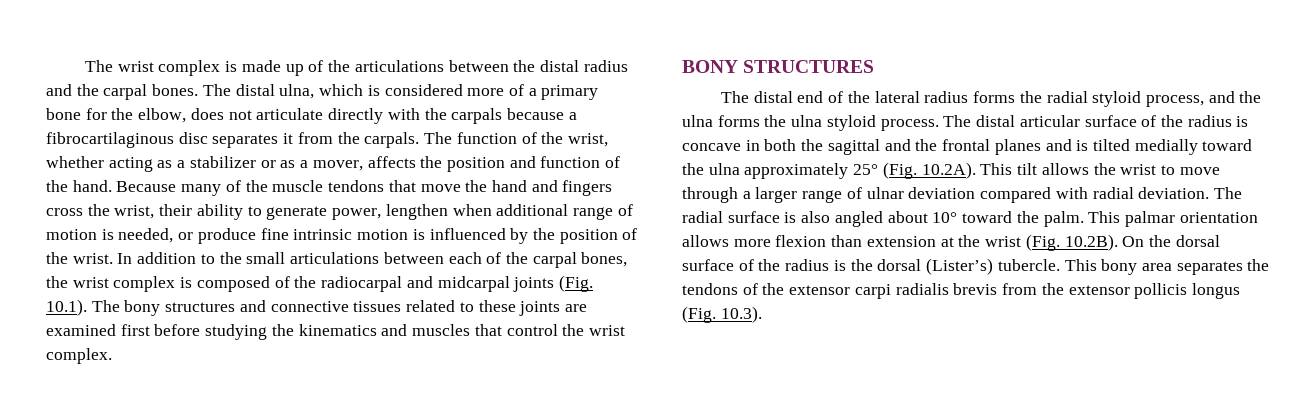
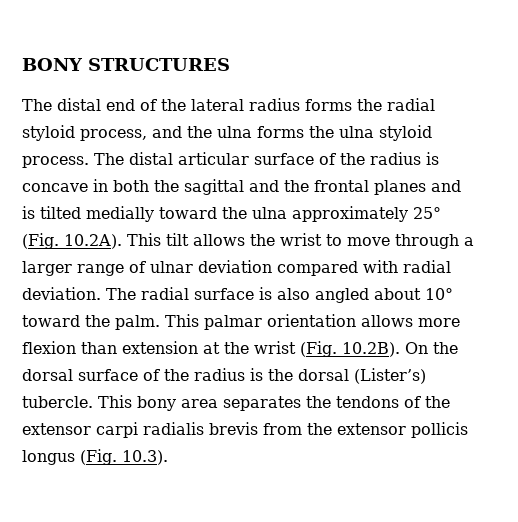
[84,60,628,76] [46,84,599,100] [46,108,577,124] [46,132,608,148] [46,156,621,172] [46,180,613,196] [46,204,633,220] [46,228,638,244] [46,252,628,268] [46,275,593,292] [46,299,587,316] [46,324,625,340] [46,348,112,364] The wrist complex is made up of the articulations between the distal radius and the carpal bones. The distal ulna, which is considered more of a primary bone for the elbow, does not articulate directly with the carpals because a fibrocartilaginous disc separates it from the carpals. The function of the wrist, whether acting as a stabilizer or as a mover, affects the position and function of the hand. Because many of the muscle tendons that move the hand and fingers cross the wrist, their ability to generate power, lengthen when additional range of motion is needed, or produce fine intrinsic motion is influenced by the position of the wrist. In addition to the small articulations between each of the carpal bones, the wrist complex is composed of the radiocarpal and midcarpal joints (Fig. 10.1). The bony structures and connective tissues related to these joints are examined first before studying the kinematics and muscles that control the wrist complex. // -> (22, 64) none

